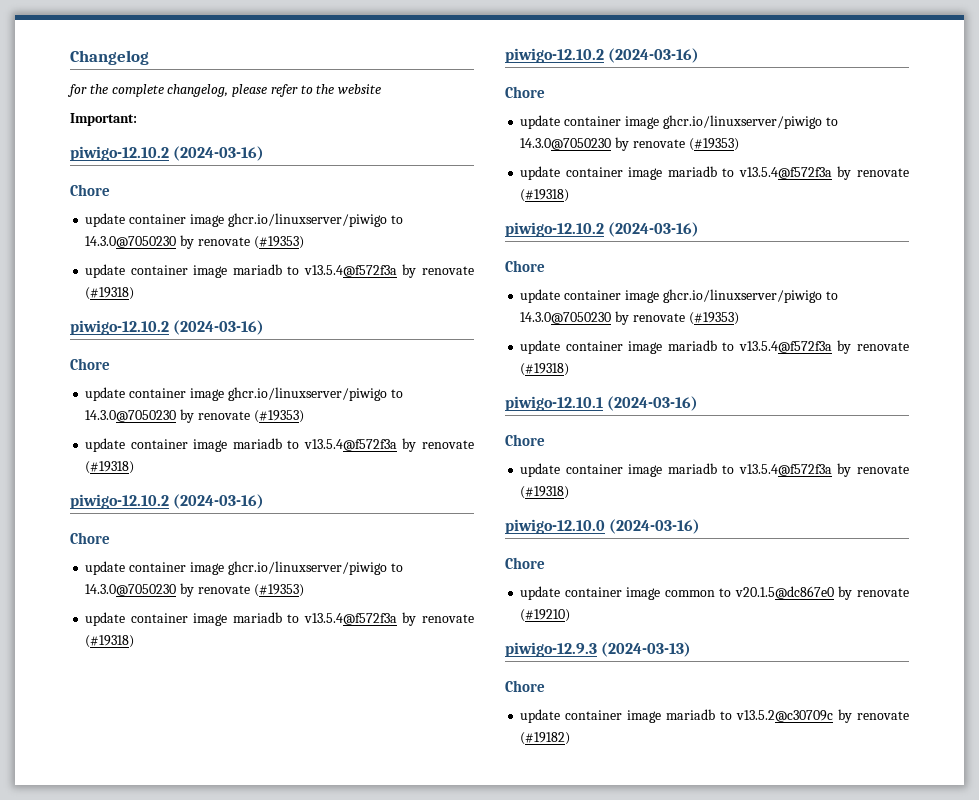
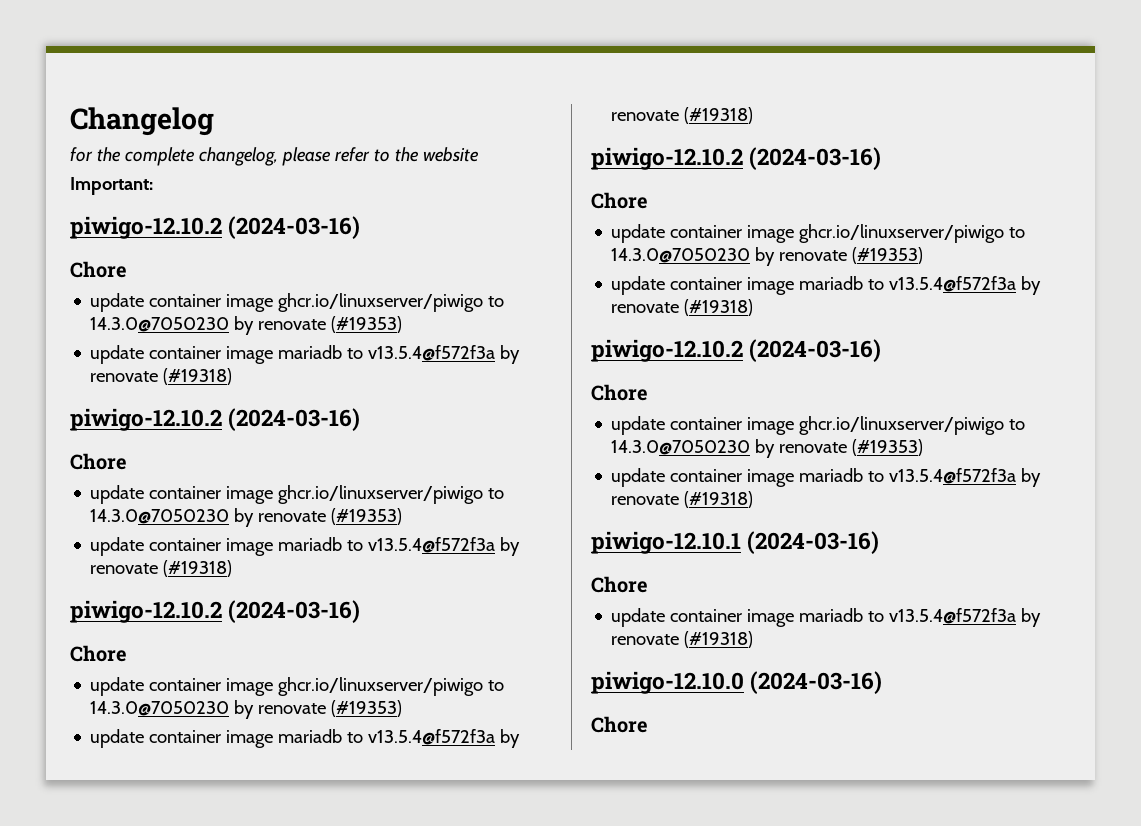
[520,586,909,600] [520,609,571,622] [505,642,692,657] [505,680,545,692] [520,709,909,723] [520,732,571,745] // update container image common to v20.1.5@dc867e0 by renovate (#19210) // piwigo-12.9.3 (2024-03-13) // Chore // update container image mariadb to v13.5.2@c30709c by renovate (#19182) -> (648, 724) none

